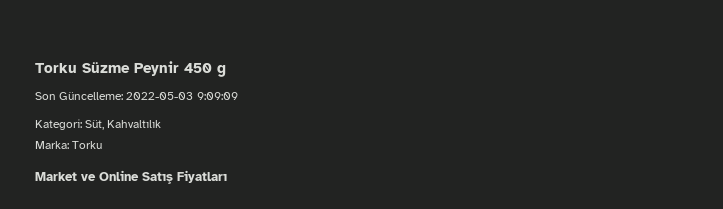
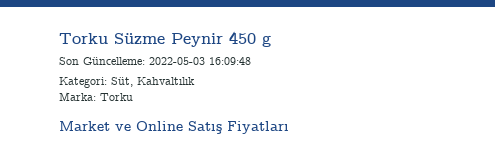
[196,92,238,100] 9:09:09 -> [209,57,251,65] 16:09:48

